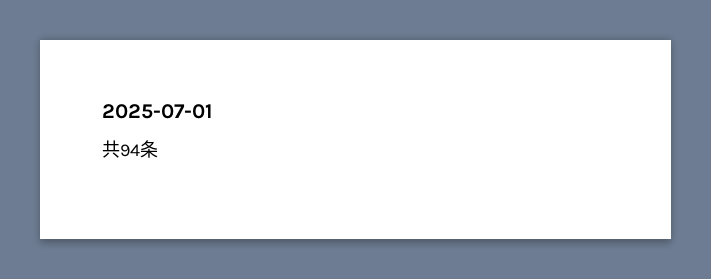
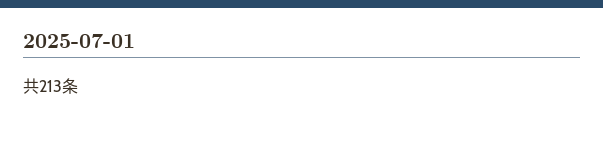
[120,144,140,157] 94 -> [39,80,62,92] 213

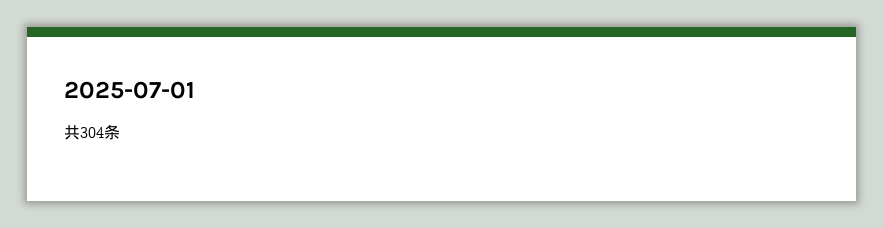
[39,80,62,92] 213 -> [80,127,104,138] 304

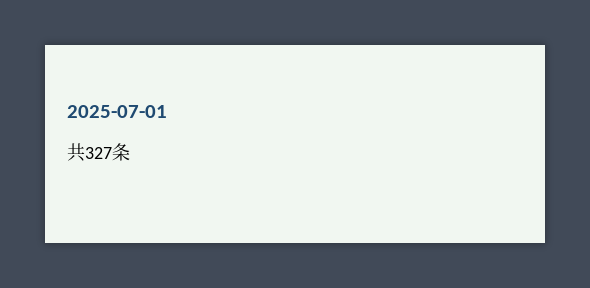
[80,127,104,138] 304 -> [85,147,112,159] 327

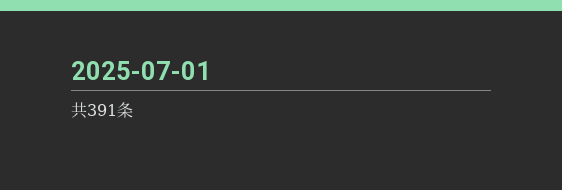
[85,147,112,159] 327 -> [87,104,117,116] 391

